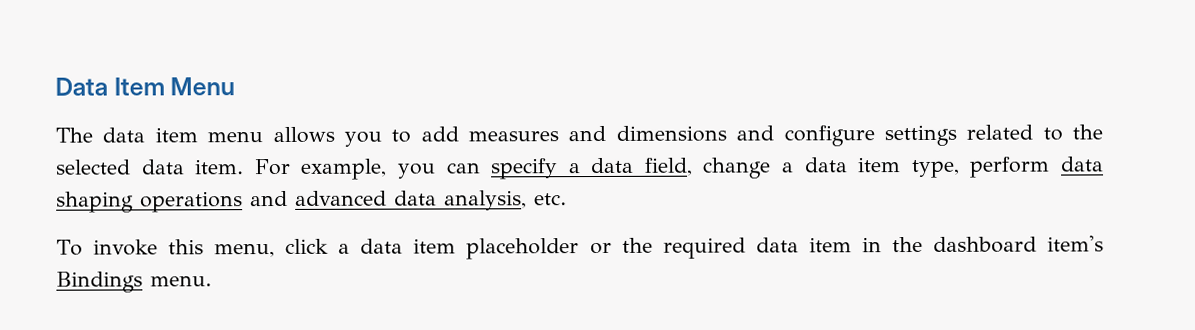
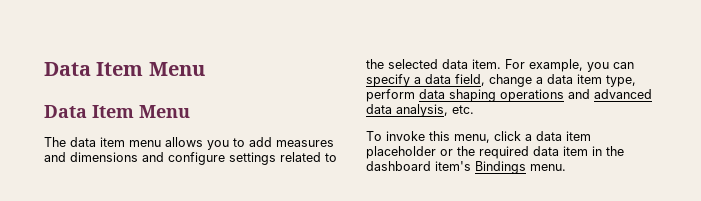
[55,77,236,96] Data Item Menu -> [44,62,205,76] [44,105,190,118] Data Item Menu // Data Item Menu

